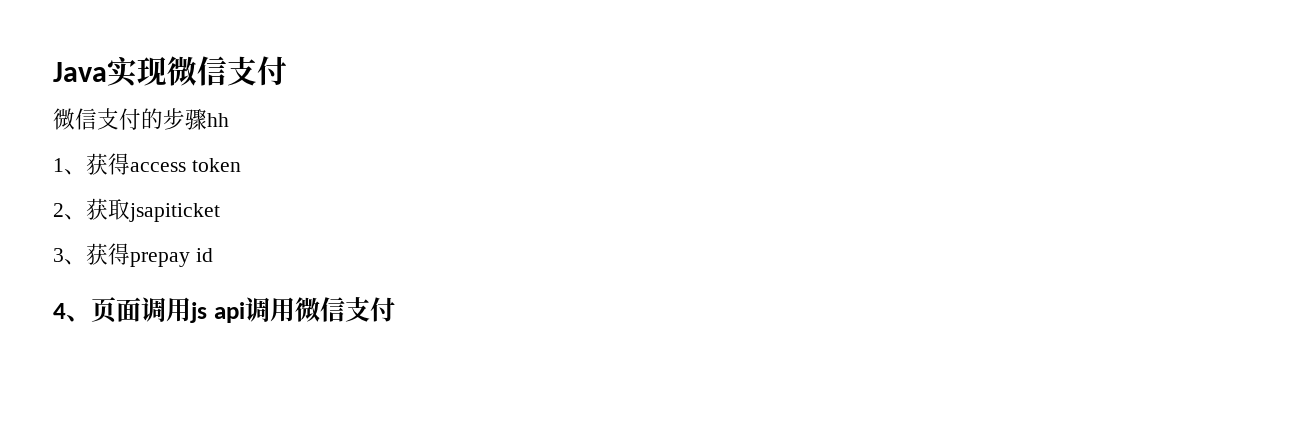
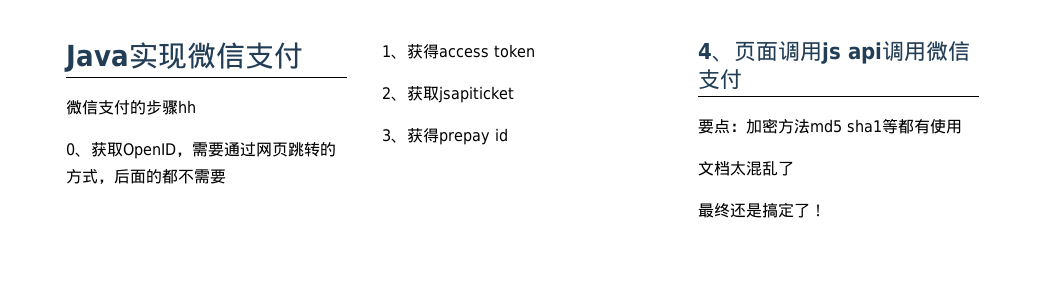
(229, 120) none -> [66,142,336,159] [66,169,226,184] // 0、获取OpenID，需要通过网页跳转的方式，后面的都不需要
(395, 309) none -> [698,118,962,134] [698,161,794,176] [698,202,826,218] // 要点：加密方法md5 sha1等都有使用 // 文档太混乱了 // 最终还是搞定了！

